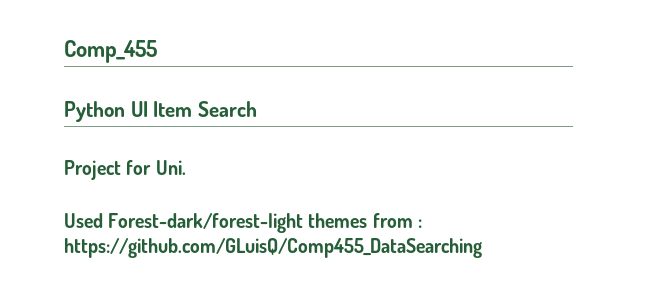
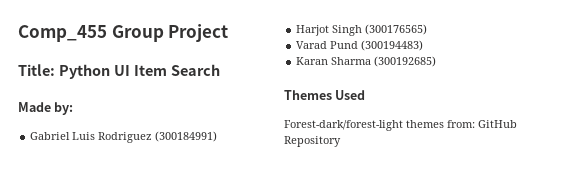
(157, 51) // -> [111,24,229,42] [18,64,55,76] Group Project // Title:
[64,160,186,180] Project for Uni. // -> [18,102,74,115] [30,131,218,143] [296,24,428,36] [296,40,424,51] [296,56,437,67] [284,90,332,100] Made by: // Gabriel Luis Rodriguez (300184991) // Harjot Singh (300176565) // Varad Pund (300194483) // Karan Sharma (300192685) // Themes
(103, 220) none -> (366, 95) //
[372,213,423,228] [64,238,482,258] from : https://github.com/GLuisQ/Comp455_DataSearching -> [447,120,517,128] [284,136,341,147] from: GitHub Repository

